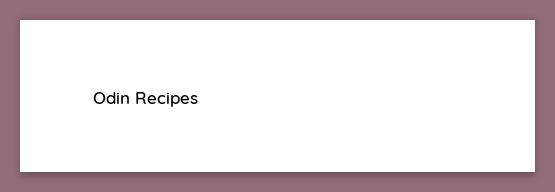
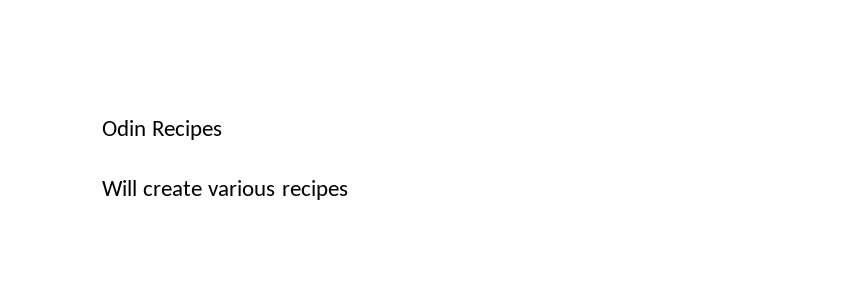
(198, 99) none -> [102,180,348,200] // Will create various recipes

